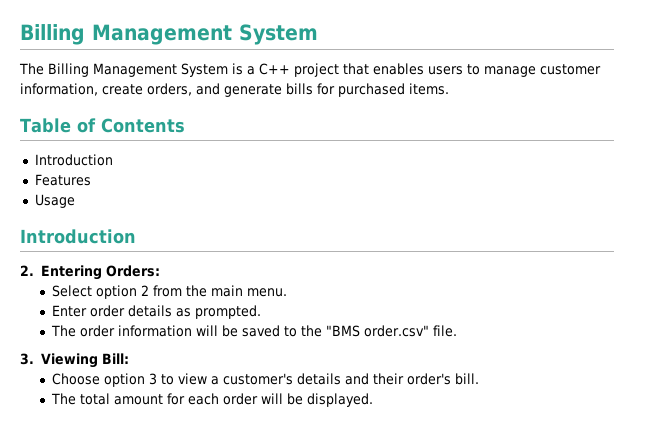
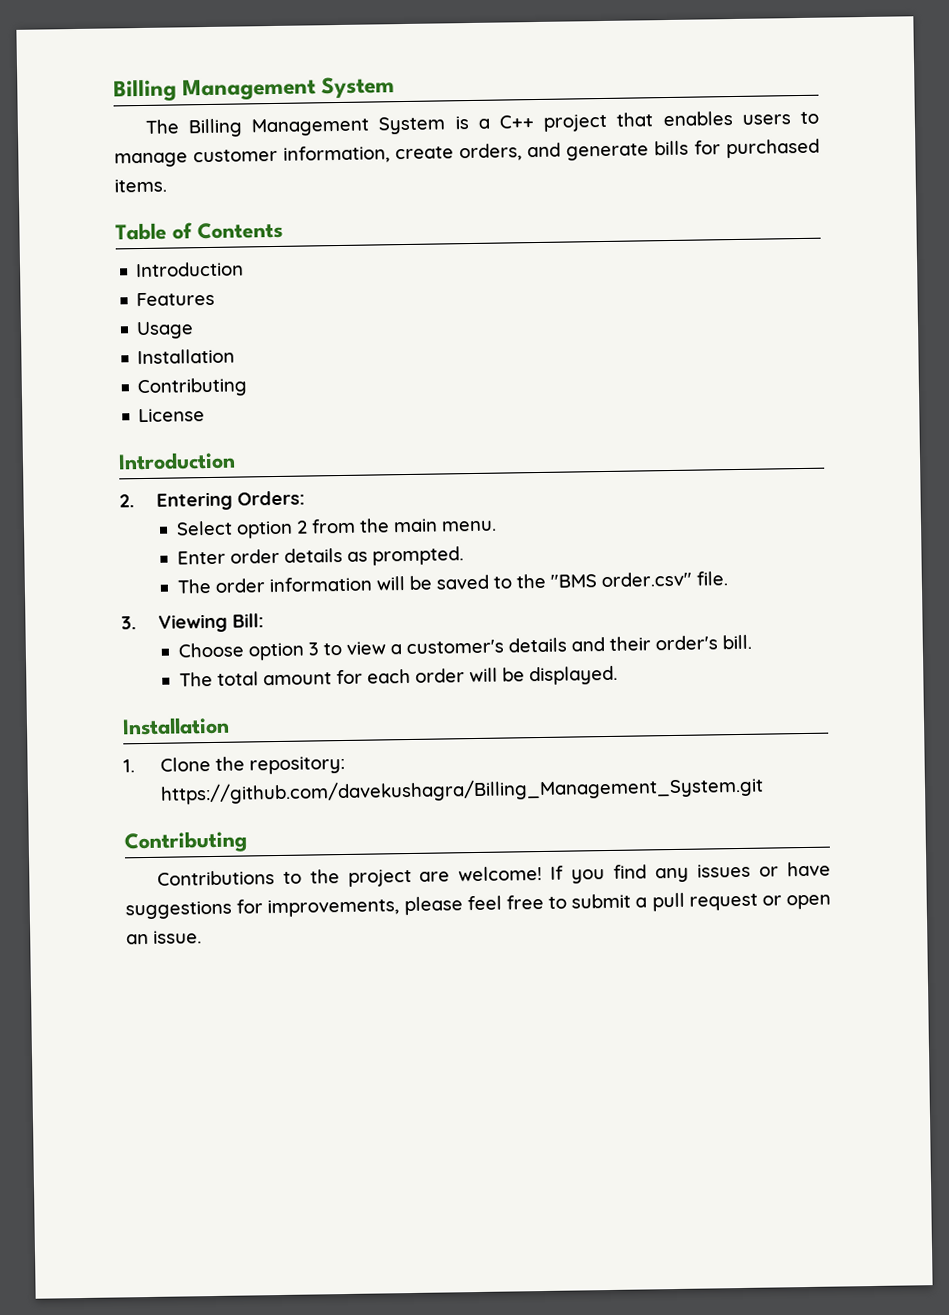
(75, 201) none -> [137,348,236,365] [137,377,248,398] [138,408,206,423] // Installation // Contributing // License
(374, 400) none -> [122,716,230,736] [123,755,345,775] [159,775,764,805] [124,830,247,854] [156,861,831,887] [125,892,831,920] [126,930,202,945] // Installation // 1. Clone the repository: https://github.com/davekushagra/Billing_Management_System.git // Contributing // Contributions to the project are welcome! If you find any issues or have suggestions for improvements, please feel free to submit a pull request or open an issue.

